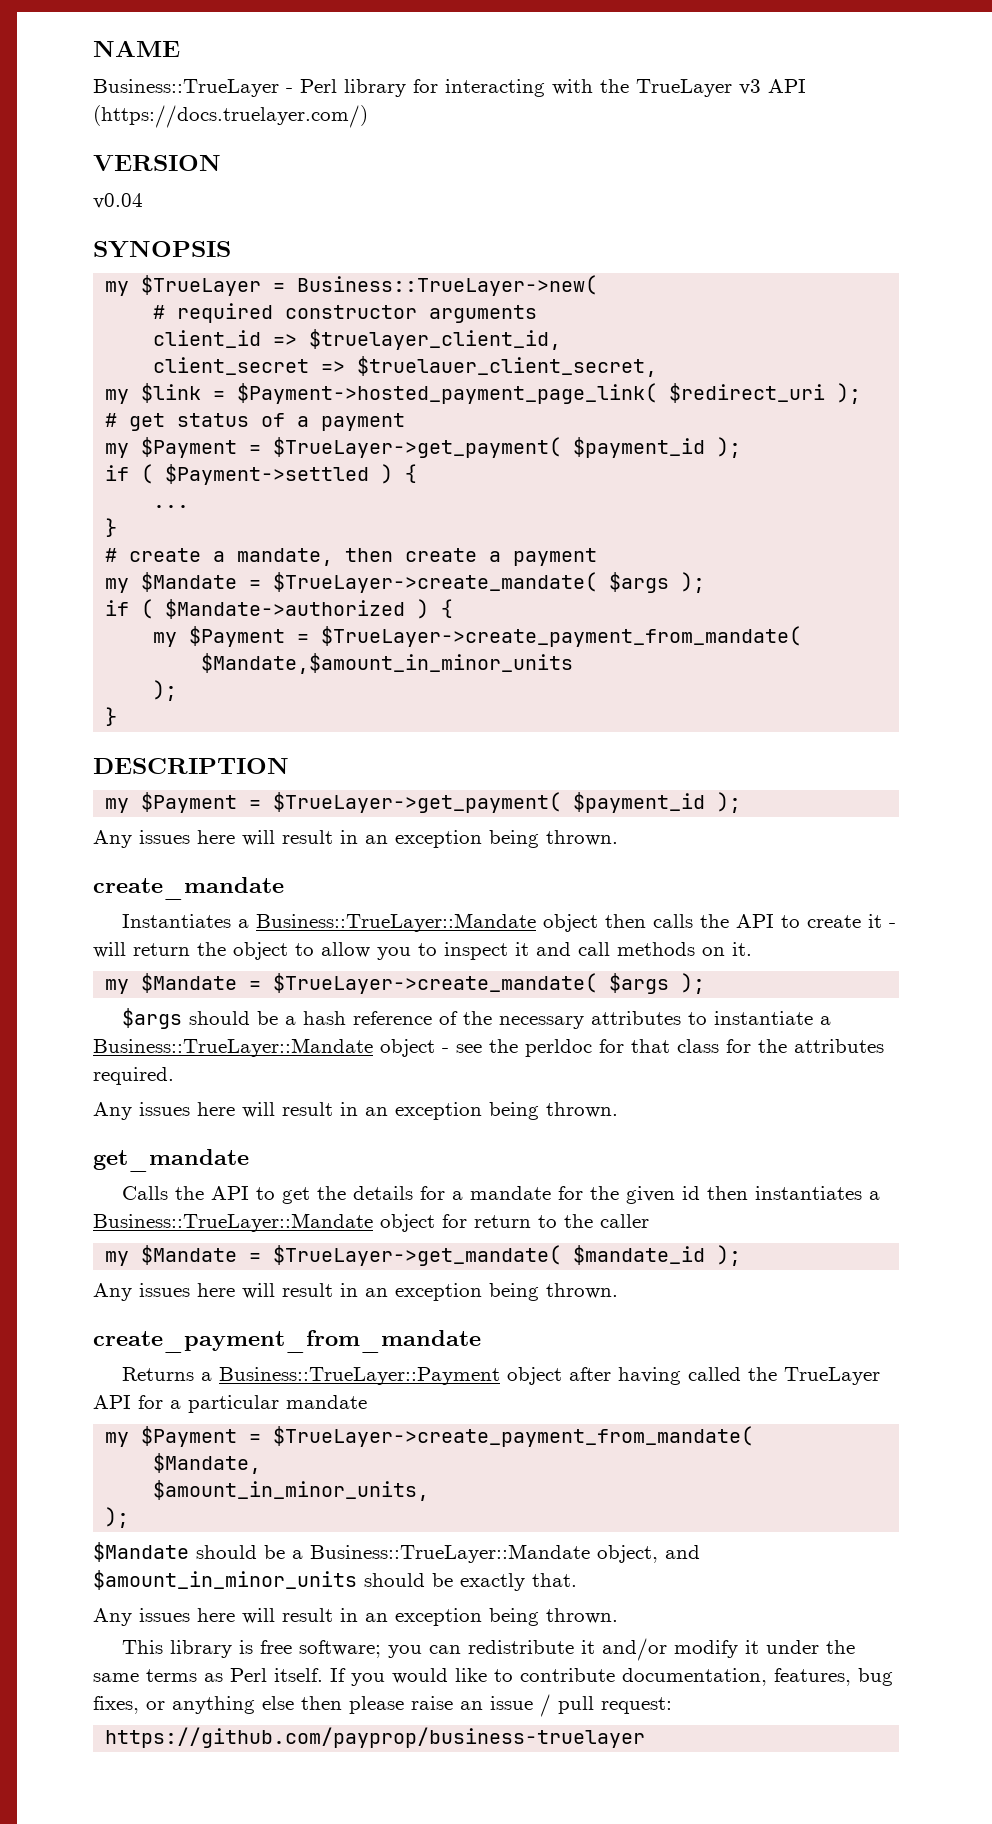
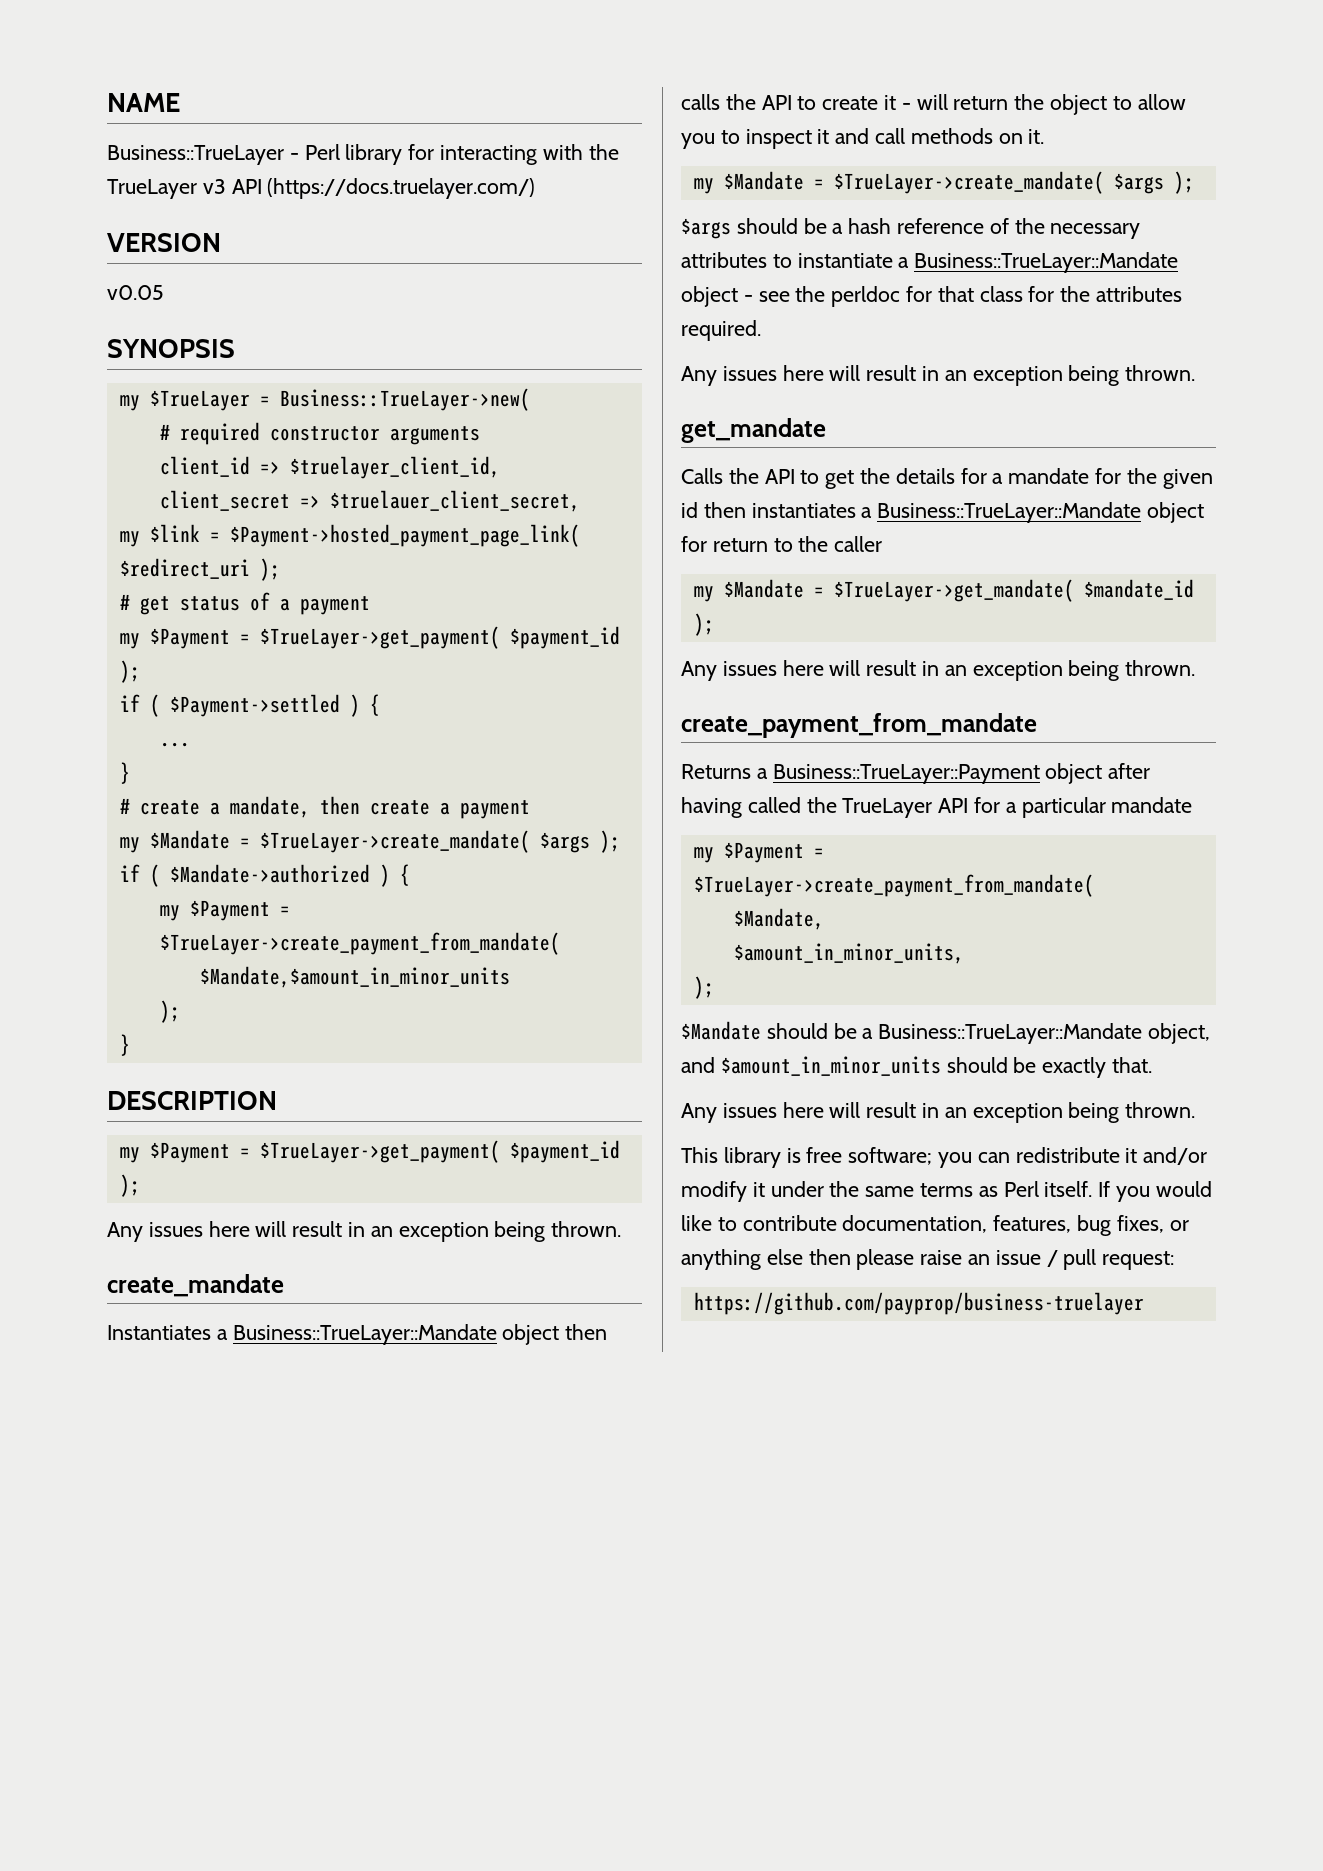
[93,193,143,209] v0.04 -> [107,285,164,300] v0.05

